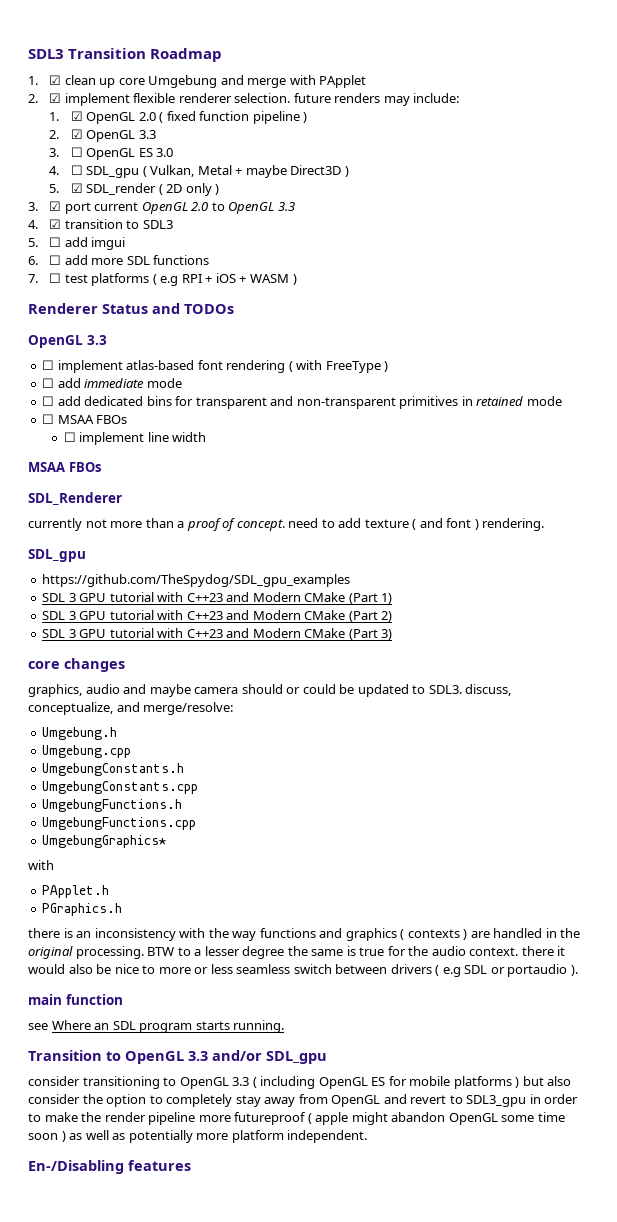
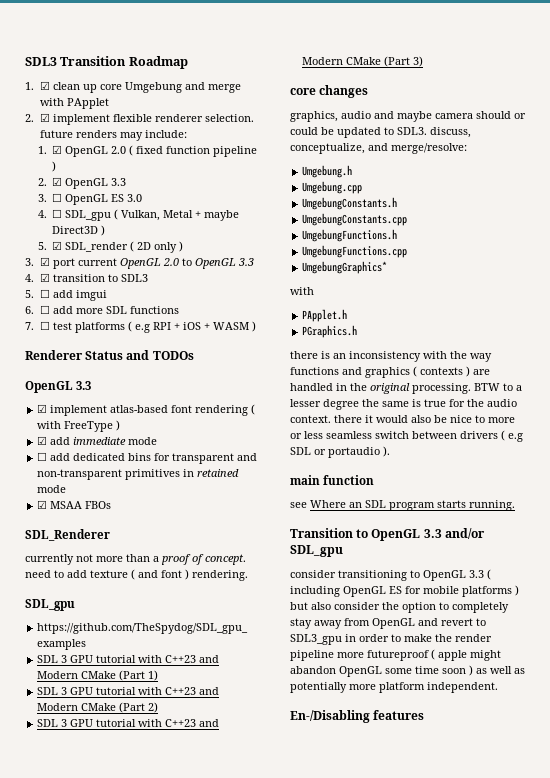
[42,360,55,370] ☐ -> [37,404,48,413] ☑
[42,378,55,388] ☐ -> [37,436,48,445] ☑
[42,414,128,424] [63,432,207,445] ☐ MSAA FBOs // ☐ implement line width // -> [37,500,48,509] ☑

